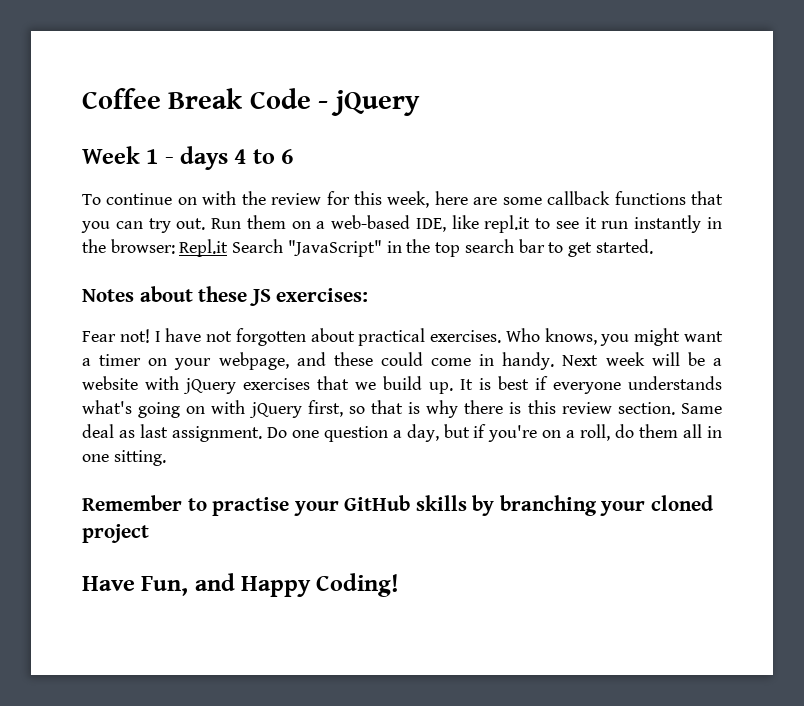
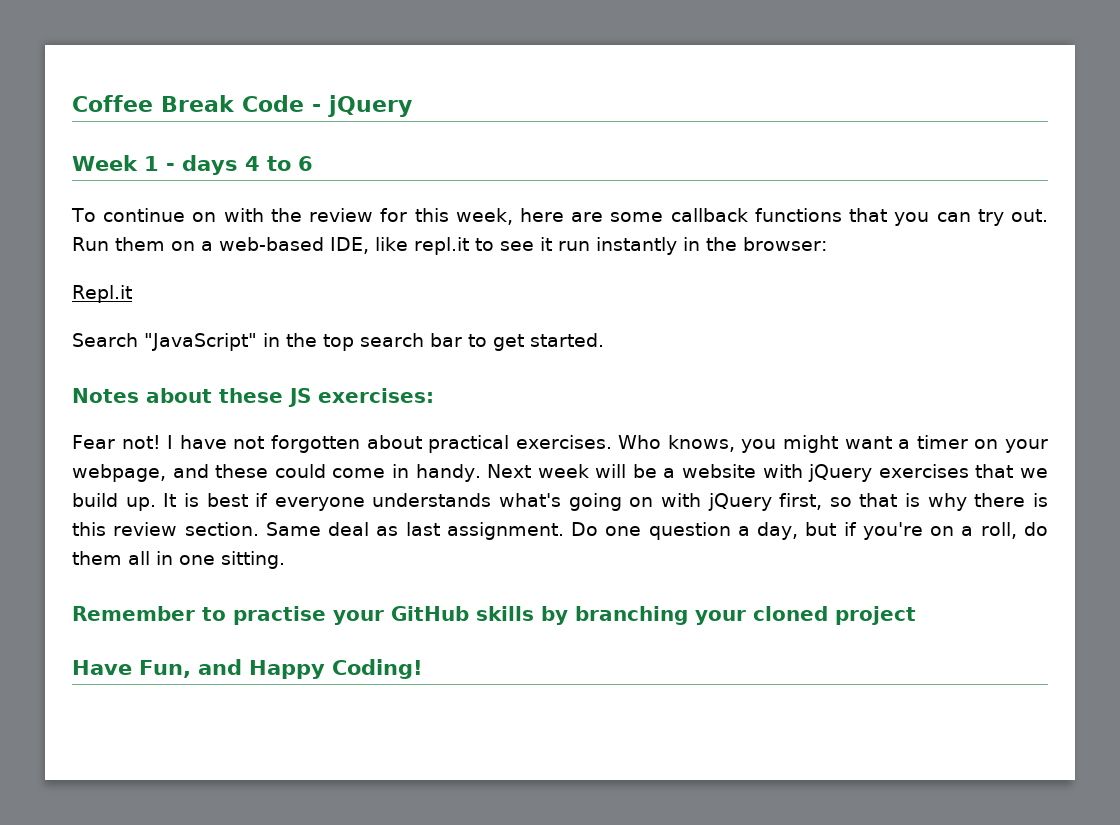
(175, 246) none -> (827, 244) //
(229, 248) none -> (132, 294) //

